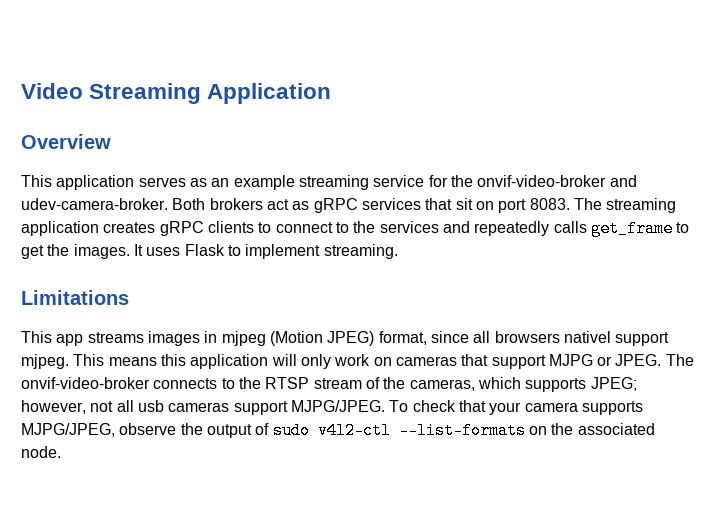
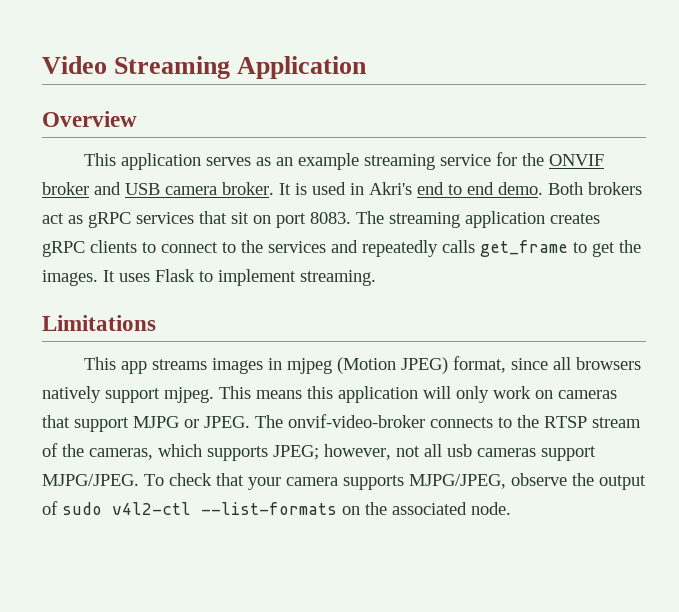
[477,175,637,187] [21,198,168,210] onvif-video-broker and udev-camera-broker. -> [548,154,604,166] [42,182,543,195] ONVIF broker and USB camera broker. It is used in Akri's end to end demo.
[563,331,611,343] nativel -> [42,386,101,403] natively

